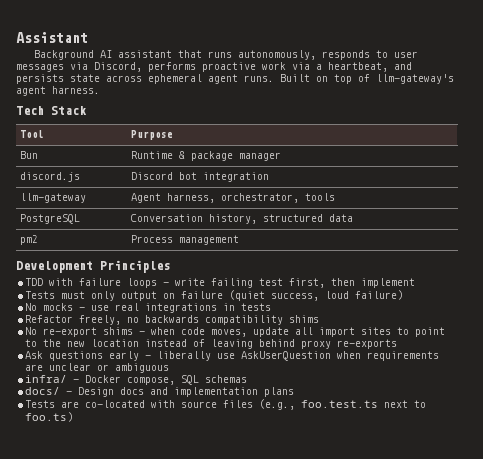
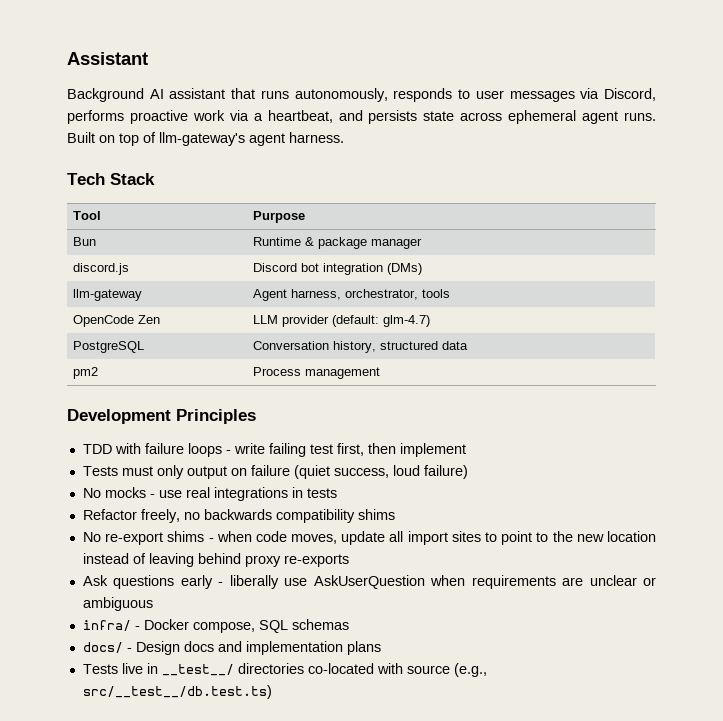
(270, 177) none -> [387,263,423,275] (DMs)
(336, 197) none -> [73,315,161,327] [253,315,431,327] // OpenCode Zen | LLM provider (default: glm-4.7)
[61,399,427,410] [25,412,74,422] are co-located with source files (e.g., foo.test.ts next to foo.ts) -> [121,663,487,677] [82,685,272,699] live in __test__/ directories co-located with source (e.g., src/__test__/db.test.ts)

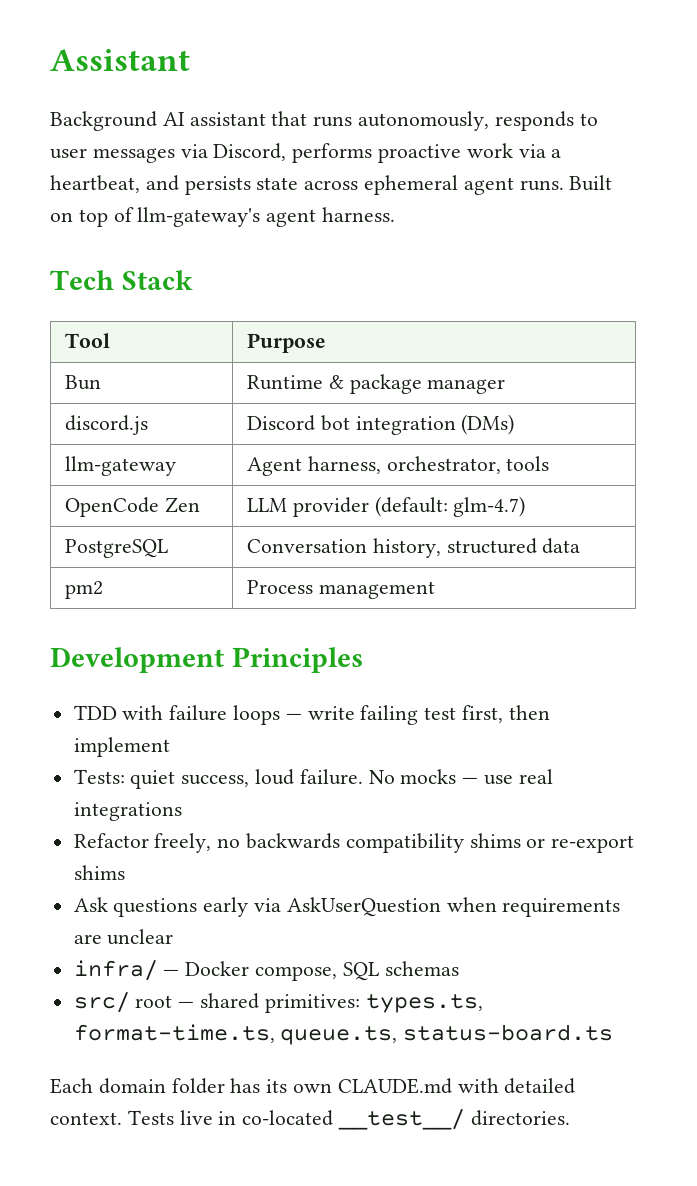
[225,450,231,454] - -> [285,713,302,720] —
[82,465,330,479] Tests must only output on failure (quiet -> [73,769,176,789] Tests: quiet
[423,465,468,479] failure) // -> [299,769,363,785] failure.
[149,494,155,498] - -> [462,777,479,784] —
[291,487,337,498] in tests -> (182, 811) none
[82,532,101,542] // No -> [526,838,546,848] or
[208,531,657,545] [82,553,349,567] - when code moves, update all import sites to point to the new location instead of leaving behind proxy re-exports -> (125, 872) none
[218,575,308,589] - liberally use -> [254,898,282,912] via
[643,577,656,586] [82,597,153,611] or ambiguous -> (174, 937) none
[134,626,140,630] - -> [163,969,180,976] —
[82,641,381,655] [82,663,487,677] [82,685,272,699] docs/ - Design docs and implementation plans // Tests live in __test__/ directories co-located with source (e.g., src/__test__/db.test.ts) -> [73,992,483,1013] [73,1024,614,1045] [50,1078,576,1094] [50,1109,570,1130] src/ root — shared primitives: types.ts, format-time.ts, queue.ts, status-board.ts // Each domain folder has its own CLAUDE.md with detailed context. Tests live in co-located __test__/ directories.

